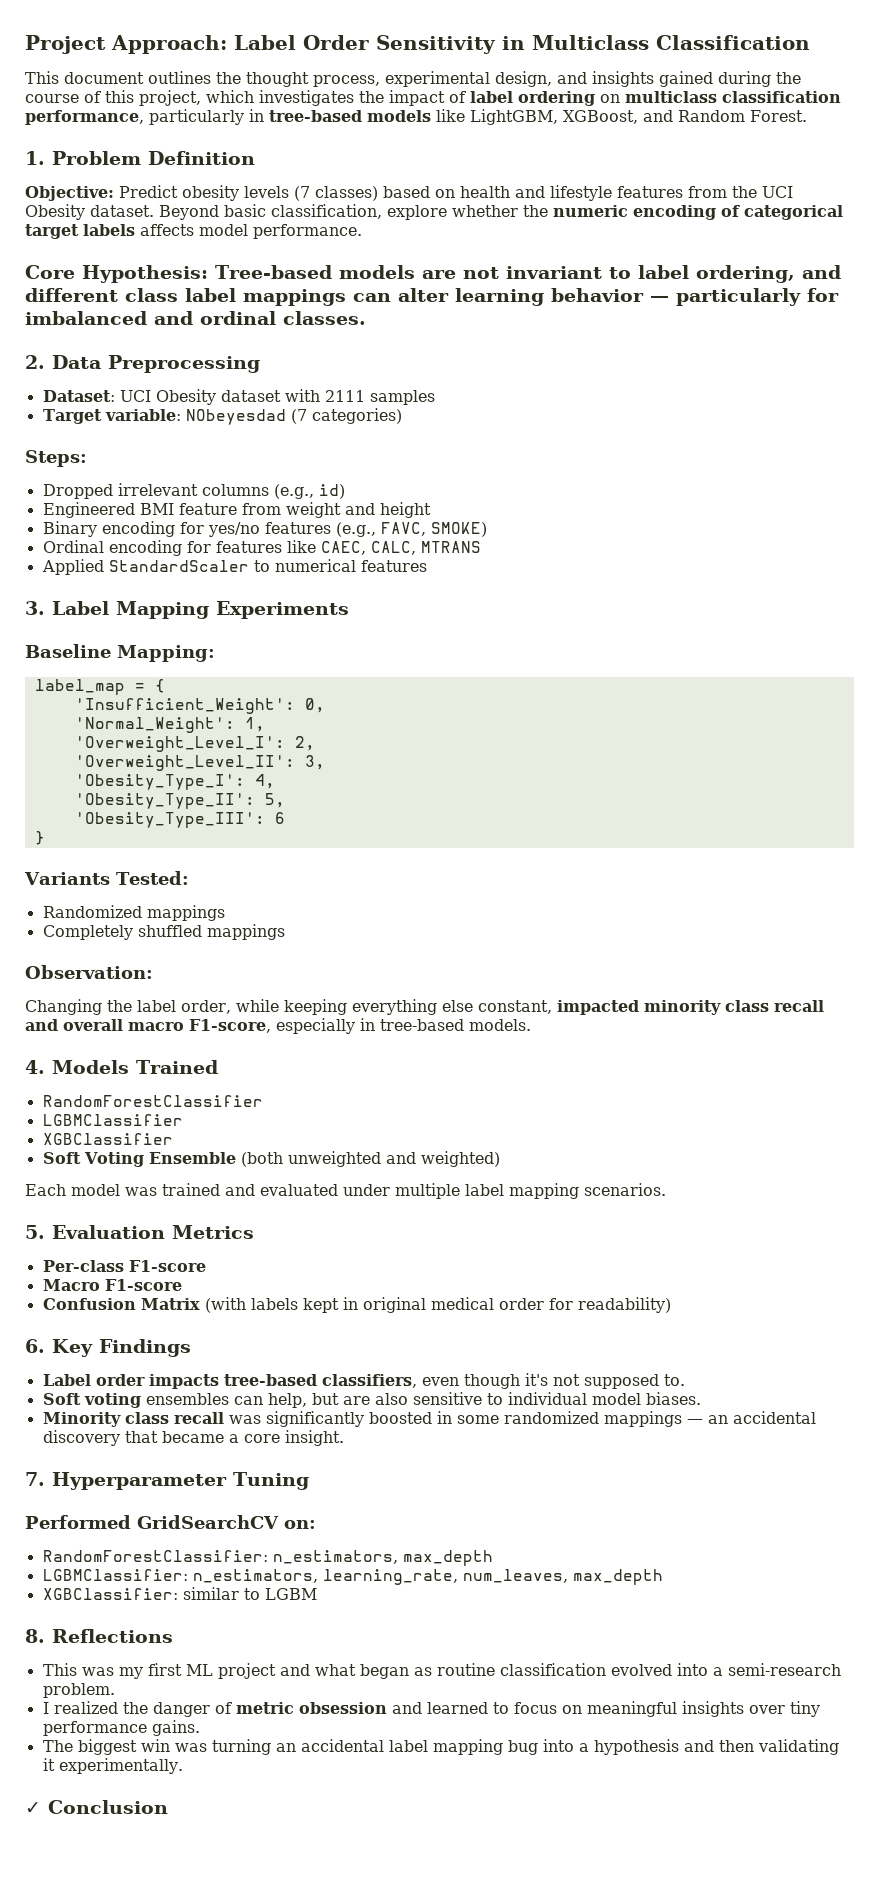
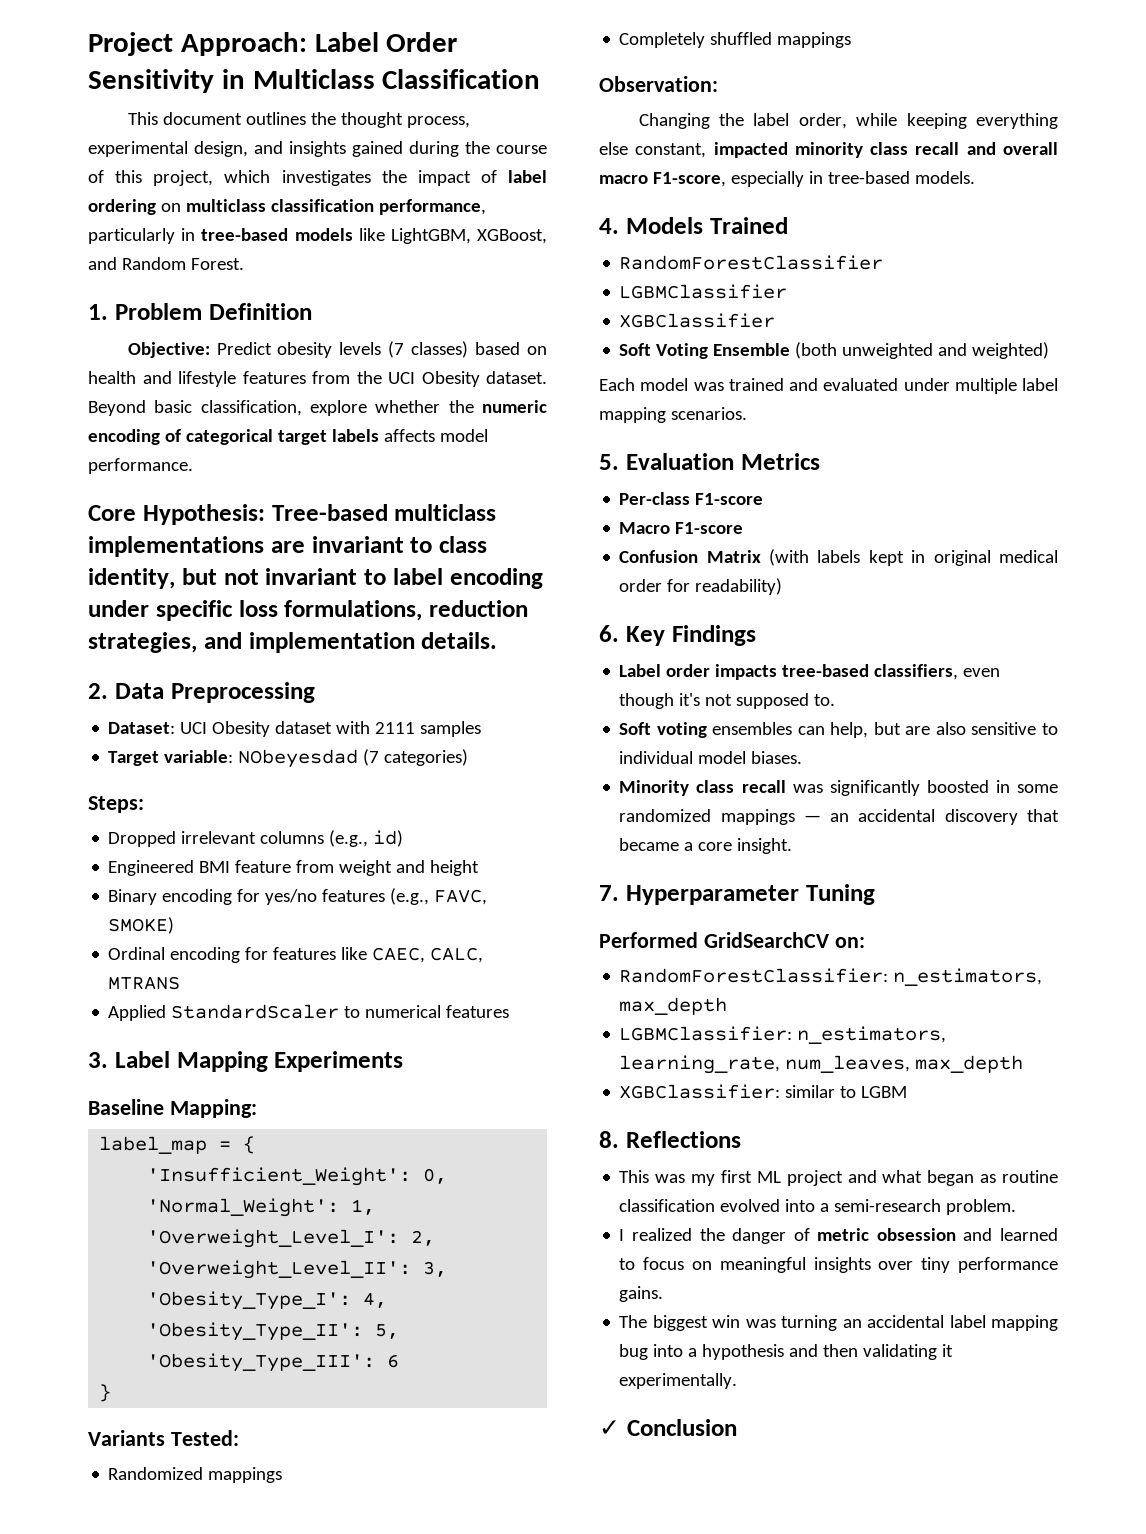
[338,265,841,283] [25,288,839,306] [25,311,366,325] models are not invariant to label ordering, and different class label mappings can alter learning behavior — particularly for imbalanced and ordinal classes. -> [394,504,497,521] [88,536,487,557] [88,568,543,589] [88,600,528,621] [88,632,498,653] multiclass implementations are invariant to class identity, but not invariant to label encoding under specific loss formulations, reduction strategies, and implementation details.

